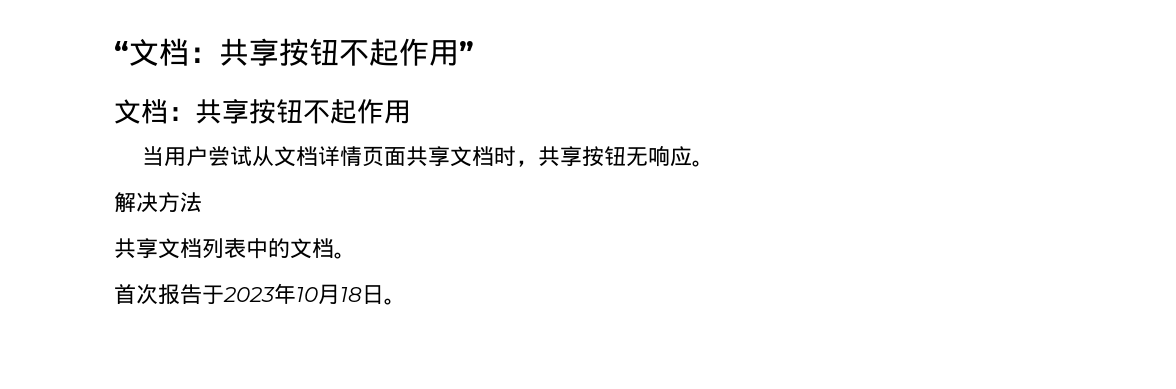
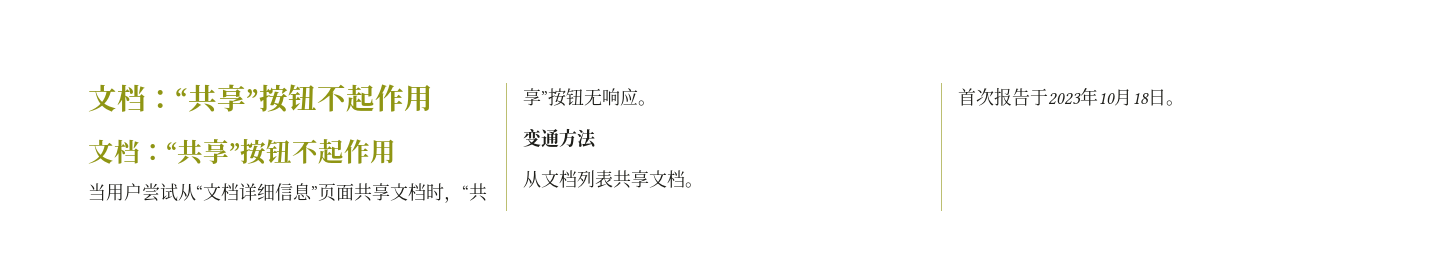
[114,38,474,66] [114,99,249,124] “文档：共享按钮不起作用” // 文档：共享 -> [88,84,433,114] [88,139,240,166] 文档：“共享”按钮不起作用 // 文档：“共享”
[274,146,363,167] 文档详情 -> [196,183,318,201] “文档详细信息”
[538,146,583,167] 共享 -> [462,183,487,202] [523,88,548,106] “共享”
[114,192,158,213] 解决 -> [523,128,559,148] 变通
[114,238,158,259] 共享 -> [523,170,541,188] 从
[246,238,290,259] 中的 -> [613,170,649,189] 共享

